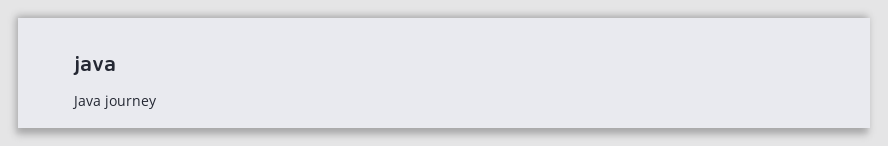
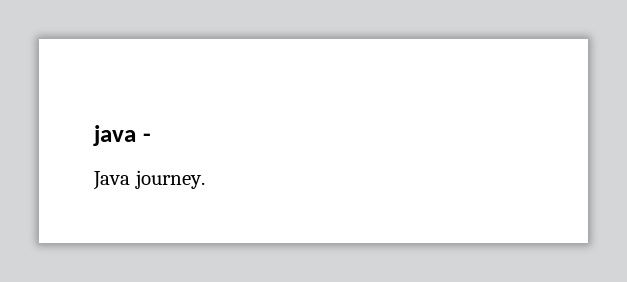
(116, 65) none -> [142,133,151,142] -
[104,95,157,109] journey -> [134,170,205,189] journey.

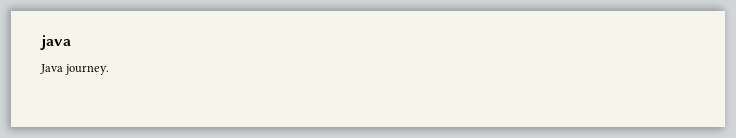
[142,133,151,142] - -> (71, 42) none

